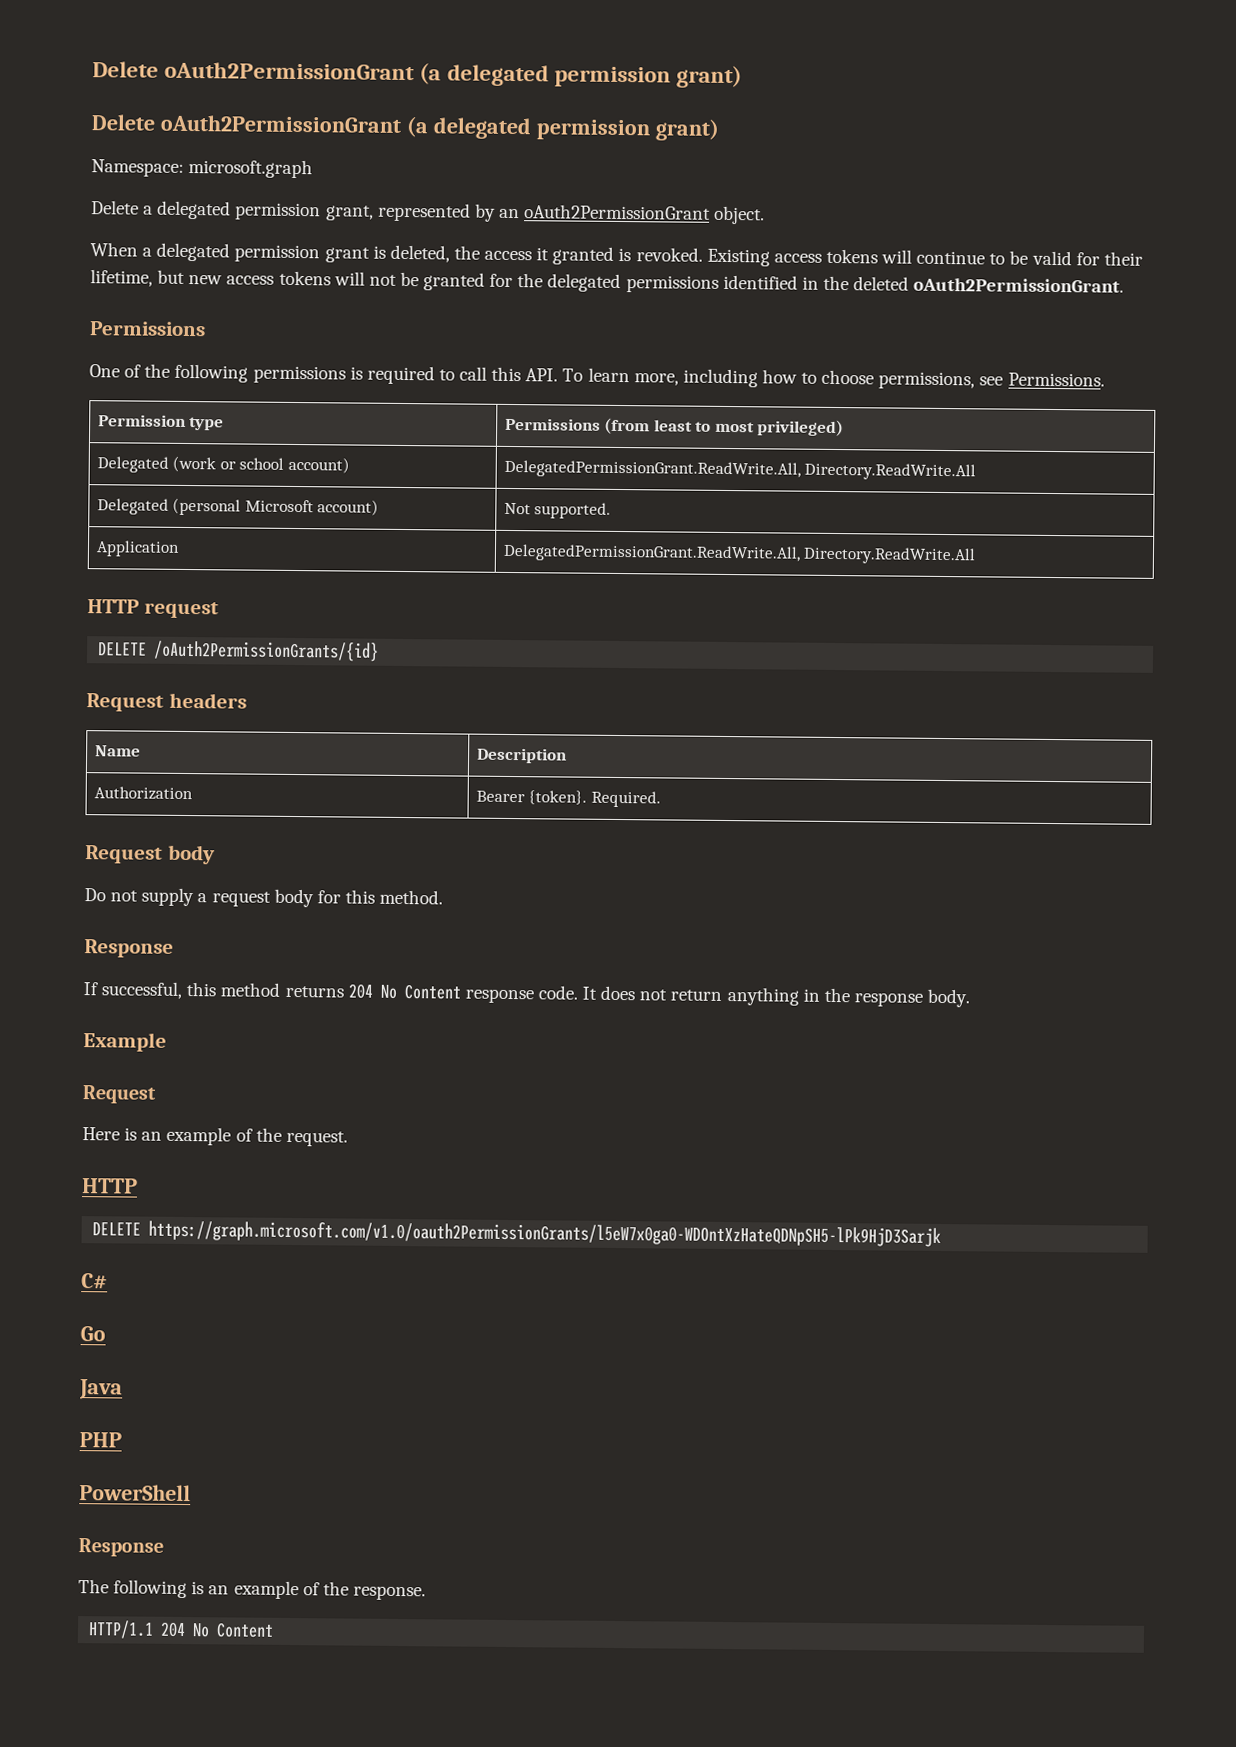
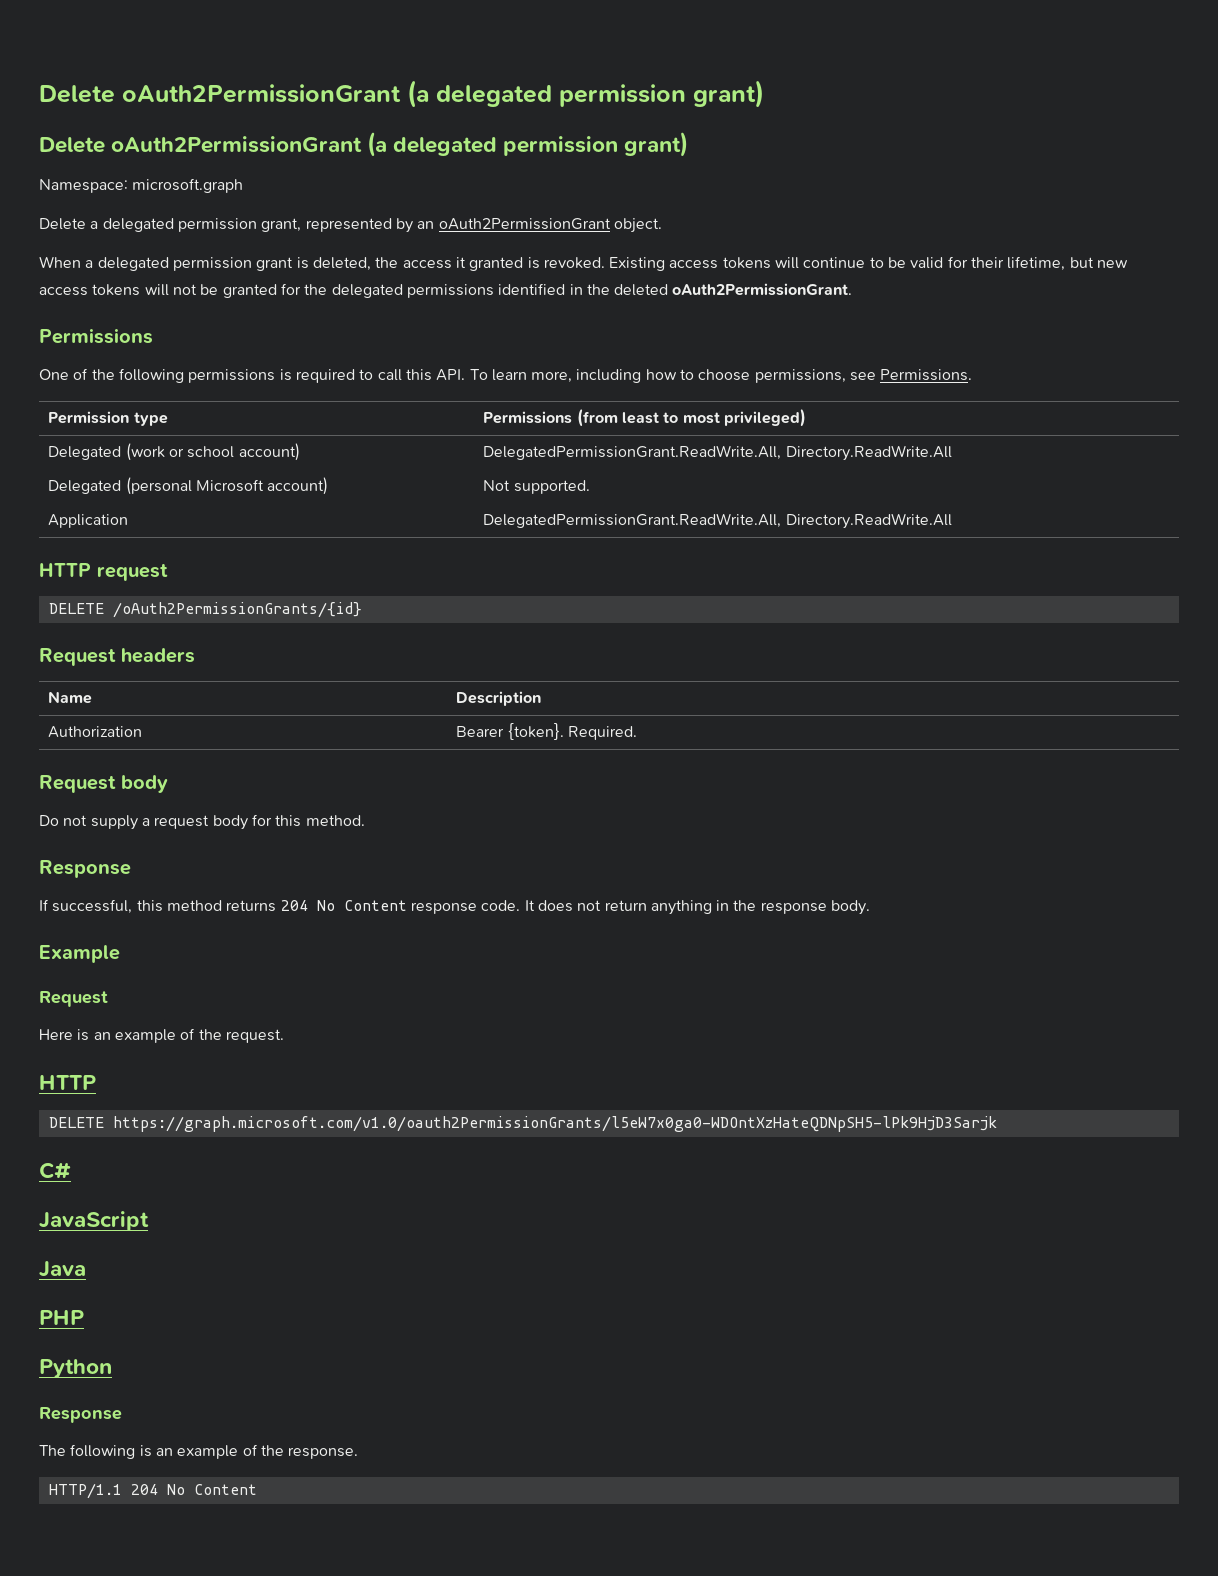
[80,1326,106,1342] Go -> [39,1211,149,1231] JavaScript
[79,1484,191,1502] PowerShell -> [39,1359,112,1378] Python

